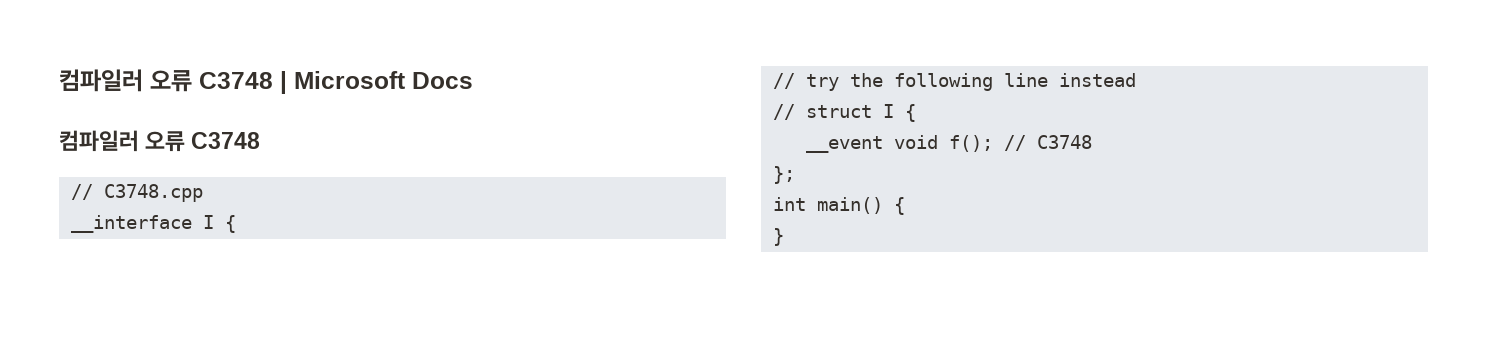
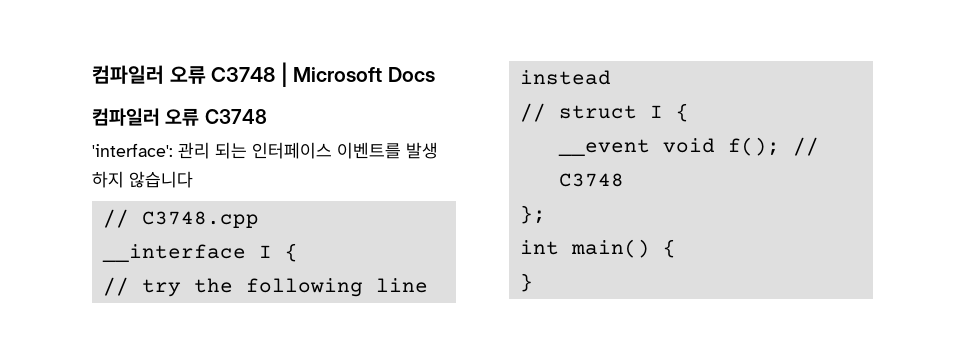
(261, 140) none -> [92,142,438,159] [92,171,193,188] // 'interface': 관리 되는 인터페이스 이벤트를 발생 하지 않습니다

